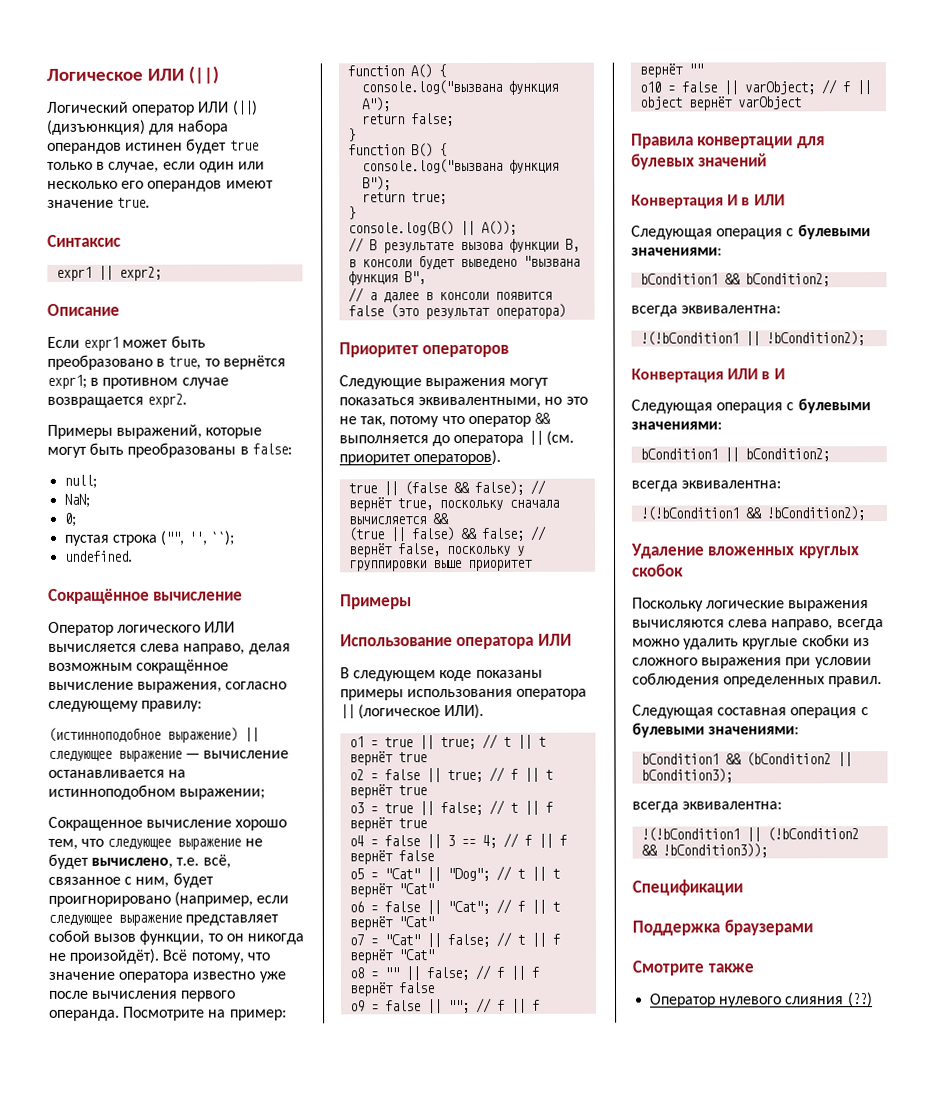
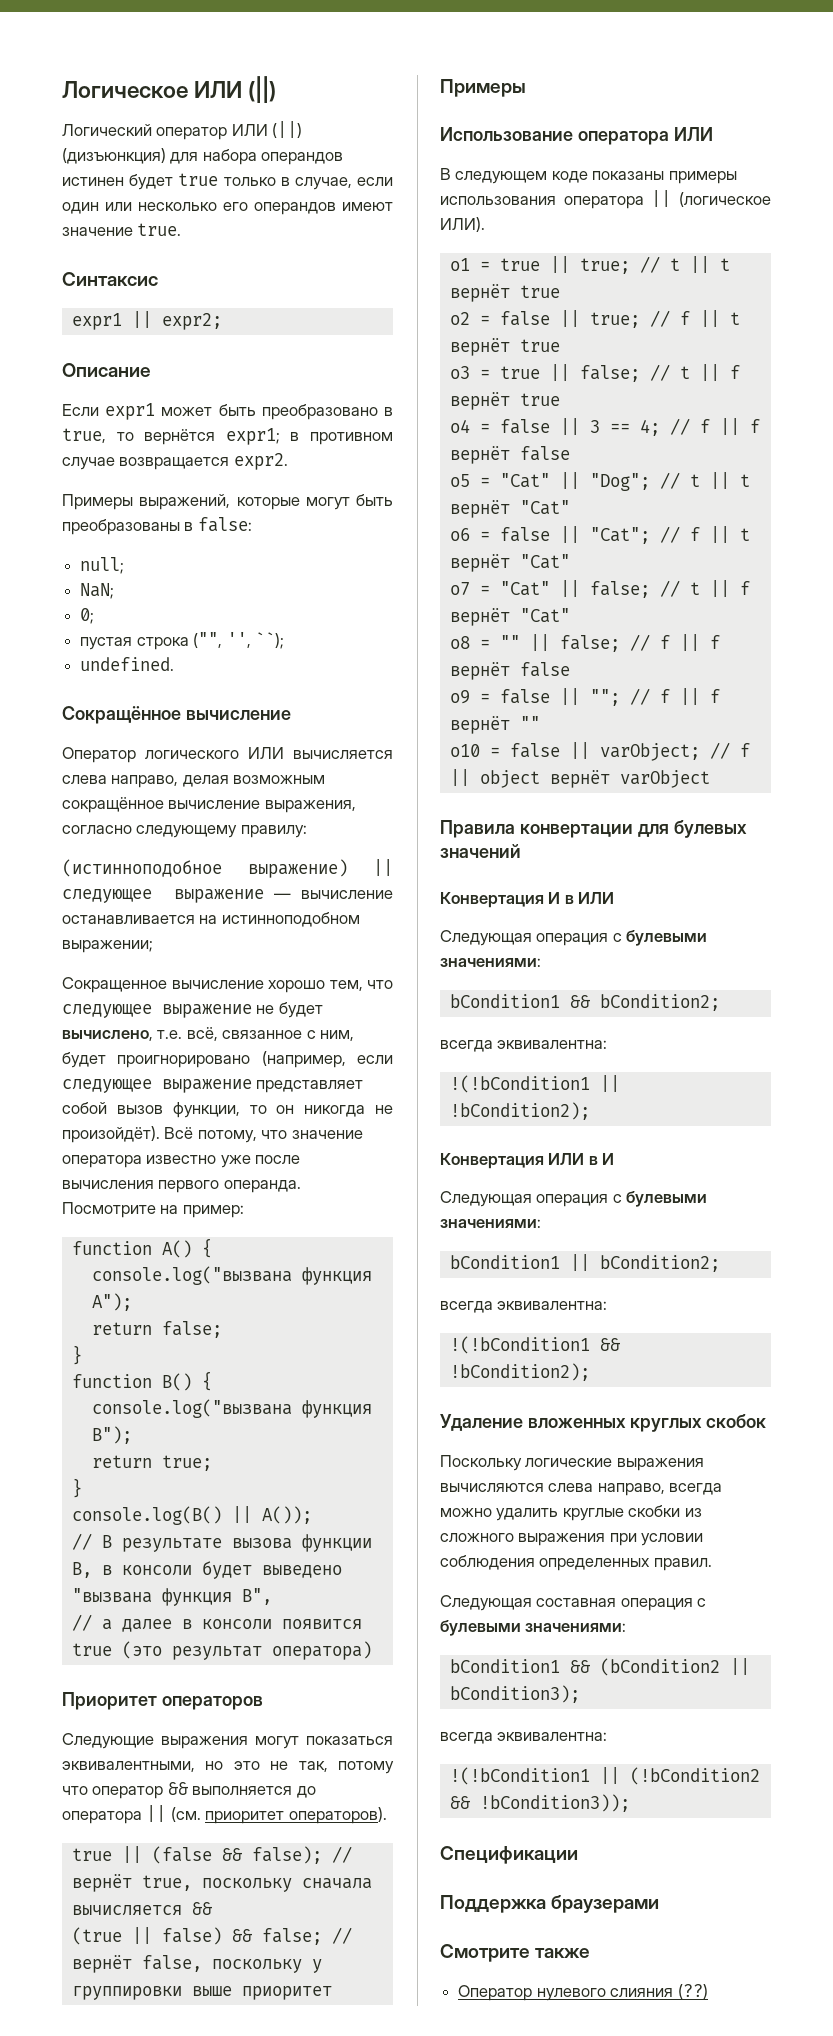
[348,305,385,317] false -> [71,1643,112,1656] true

